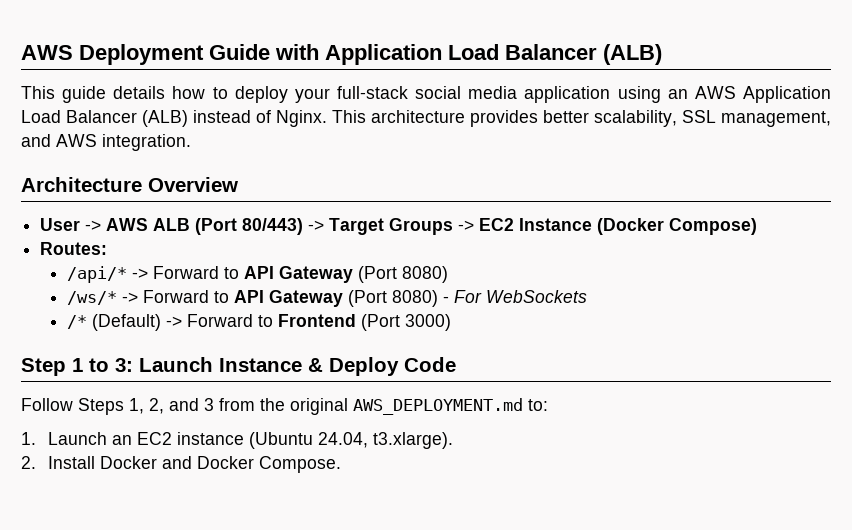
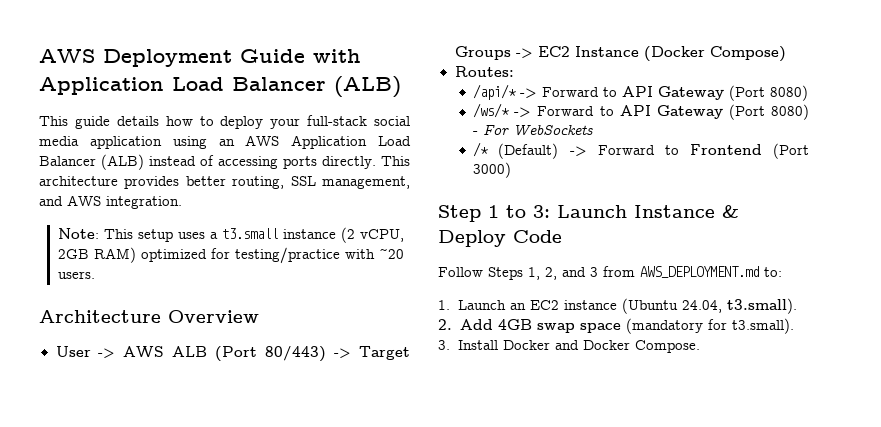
[276,110,327,127] Nginx. -> [218,156,376,169] accessing ports directly.
[594,110,677,127] scalability, -> [232,176,285,189] routing,
(191, 142) none -> [57,227,404,243] [57,247,404,264] [57,271,95,279] // Note: This setup uses a t3.small instance (2 vCPU, 2GB RAM) optimized for testing/practice with ~20 users.
[260,398,348,415] the original -> (635, 271) none
[372,432,453,449] [21,456,36,469] t3.xlarge). // 2. -> [726,298,797,314] [438,318,794,334] [438,340,450,350] t3.small). // 2. Add 4GB swap space (mandatory for t3.small). // 3.

